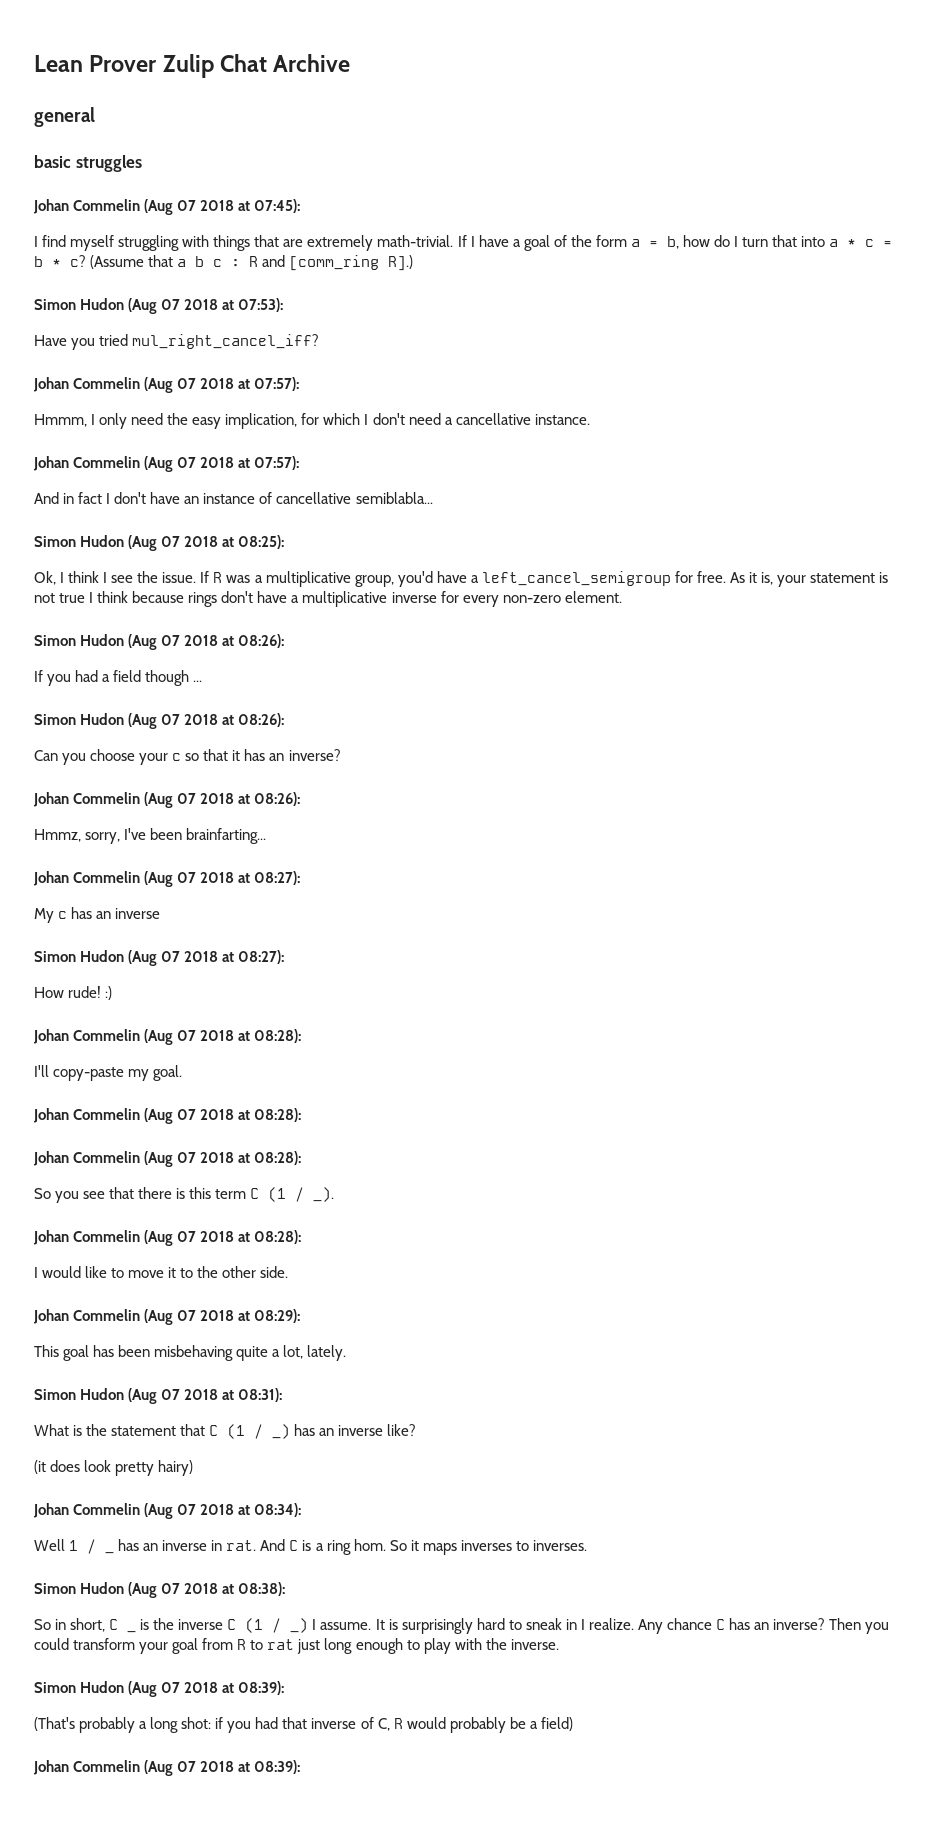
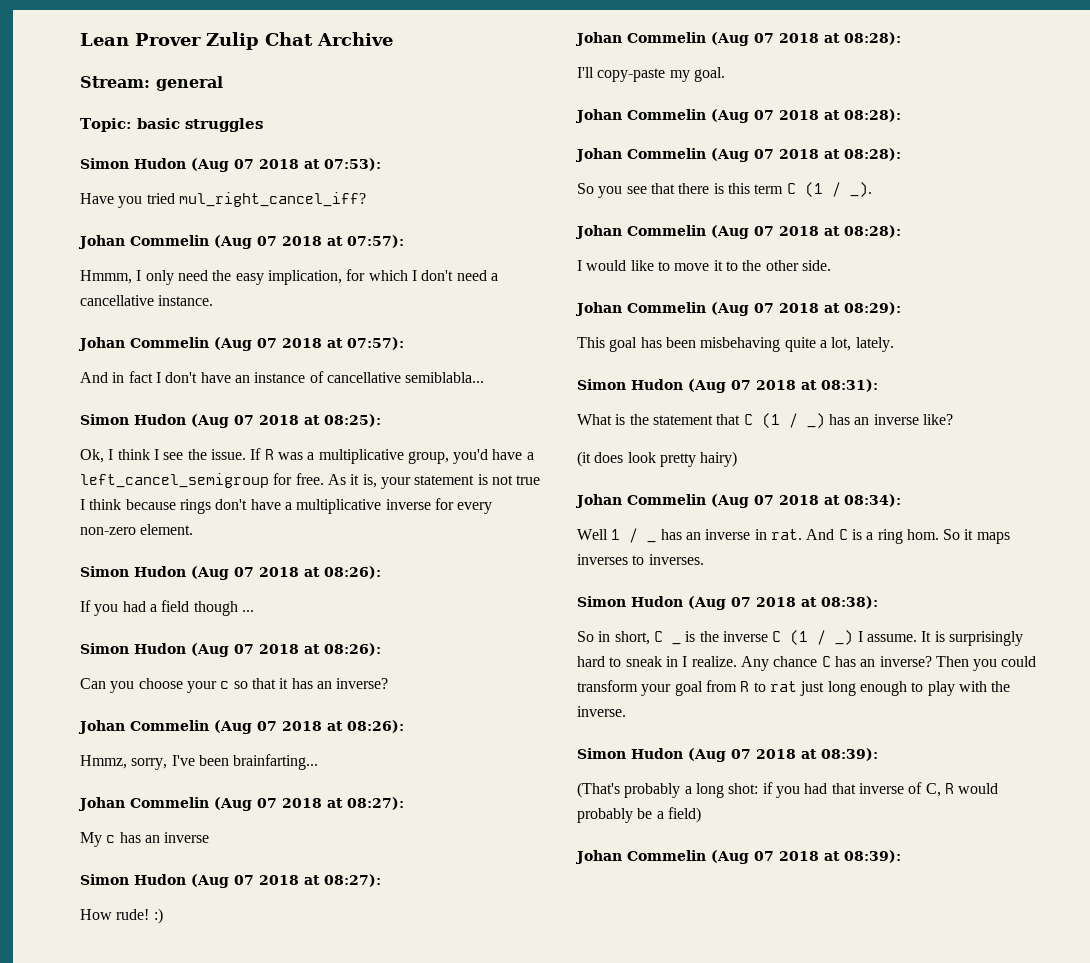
(351, 63) none -> [80,76,150,88] Stream:
(95, 117) none -> [80,118,132,132] Topic:
[33,199,301,215] [34,235,893,251] [34,255,414,271] // Johan Commelin (Aug 07 2018 at 07:45): // I find myself struggling with things that are extremely math-trivial. If I have a goal of the form a = b, how do I turn that into a * c = b * c? (Assume that a b c : R and [comm_ring R].) -> (263, 125) none

